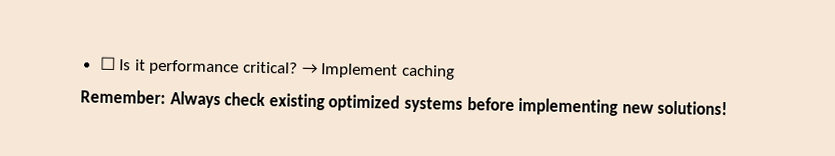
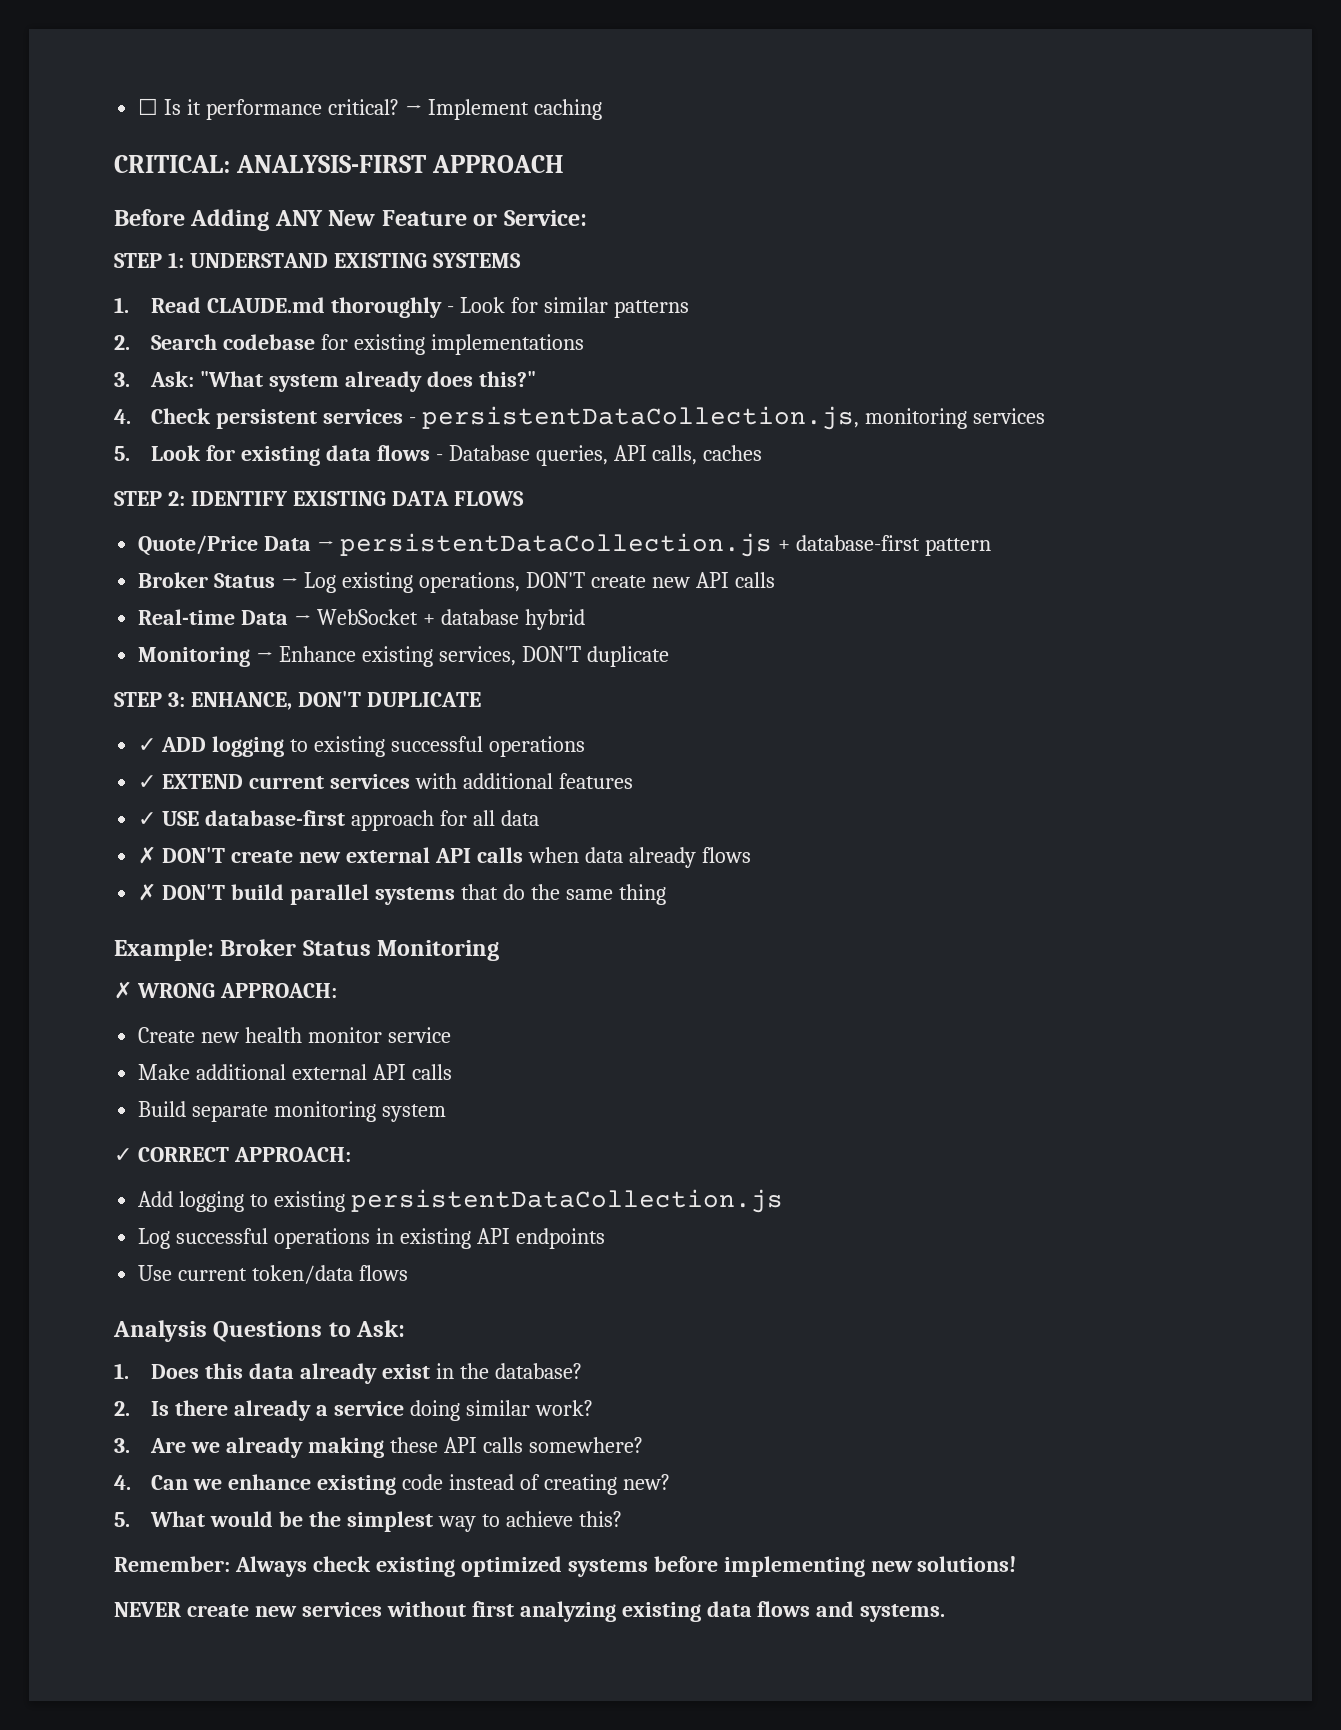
(455, 72) none -> [114,155,564,173] [114,209,587,231] [114,252,521,268] [114,297,689,318] [114,334,584,355] [114,371,536,392] [114,406,1045,430] [114,445,763,466] [114,491,524,506] [138,533,991,557] [138,572,775,593] [138,609,585,630] [138,646,669,667] [114,691,481,710] [138,736,585,757] [138,773,633,789] [138,810,539,831] [138,846,751,868] [138,883,666,905] [114,939,500,961] [114,981,337,999] [138,1027,451,1043] [138,1064,452,1080] [138,1101,447,1122] [114,1147,351,1162] [138,1189,783,1213] [138,1228,605,1249] [138,1265,409,1284] [113,1320,406,1342] [114,1363,582,1384] [114,1400,593,1421] [114,1437,643,1458] [114,1474,670,1495] [114,1511,622,1532] // CRITICAL: ANALYSIS-FIRST APPROACH // Before Adding ANY New Feature or Service: // STEP 1: UNDERSTAND EXISTING SYSTEMS // 1. Read CLAUDE.md thoroughly - Look for similar patterns // 2. Search codebase for existing implementations // 3. Ask: "What system already does this?" // 4. Check persistent services - persistentDataCollection.js, monitoring services // 5. Look for existing data flows - Database queries, API calls, caches // STEP 2: IDENTIFY EXISTING DATA FLOWS // Quote/Price Data → persistentDataCollection.js + database-first pattern // Broker Status → Log existing operations, DON'T create new API calls // Real-time Data → WebSocket + database hybrid // Monitoring → Enhance existing services, DON'T duplicate // STEP 3: ENHANCE, DON'T DUPLICATE // ✓ ADD logging to existing successful operations // ✓ EXTEND current services with additional features // ✓ USE database-first approach for all data // ✗ DON'T create new external API calls when data already flows // ✗ DON'T build parallel systems that do the same thing // Example: Broker Status Monitoring // ✗ WRONG APPROACH: // Create new health monitor service // Make additional external API calls // Build separate monitoring system // ✓ CORRECT APPROACH: // Add logging to existing persistentDataCollection.js // Log successful operations in existing API endpoints // Use current token/data flows // Analysis Questions to Ask: // 1. Does this data already exist in the database? // 2. Is there already a service doing similar work? // 3. Are we already making these API calls somewhere? // 4. Can we enhance existing code instead of creating new? // 5. What would be the simplest way to achieve this?
(729, 108) none -> [114,1601,946,1622] // NEVER create new services without first analyzing existing data flows and systems.

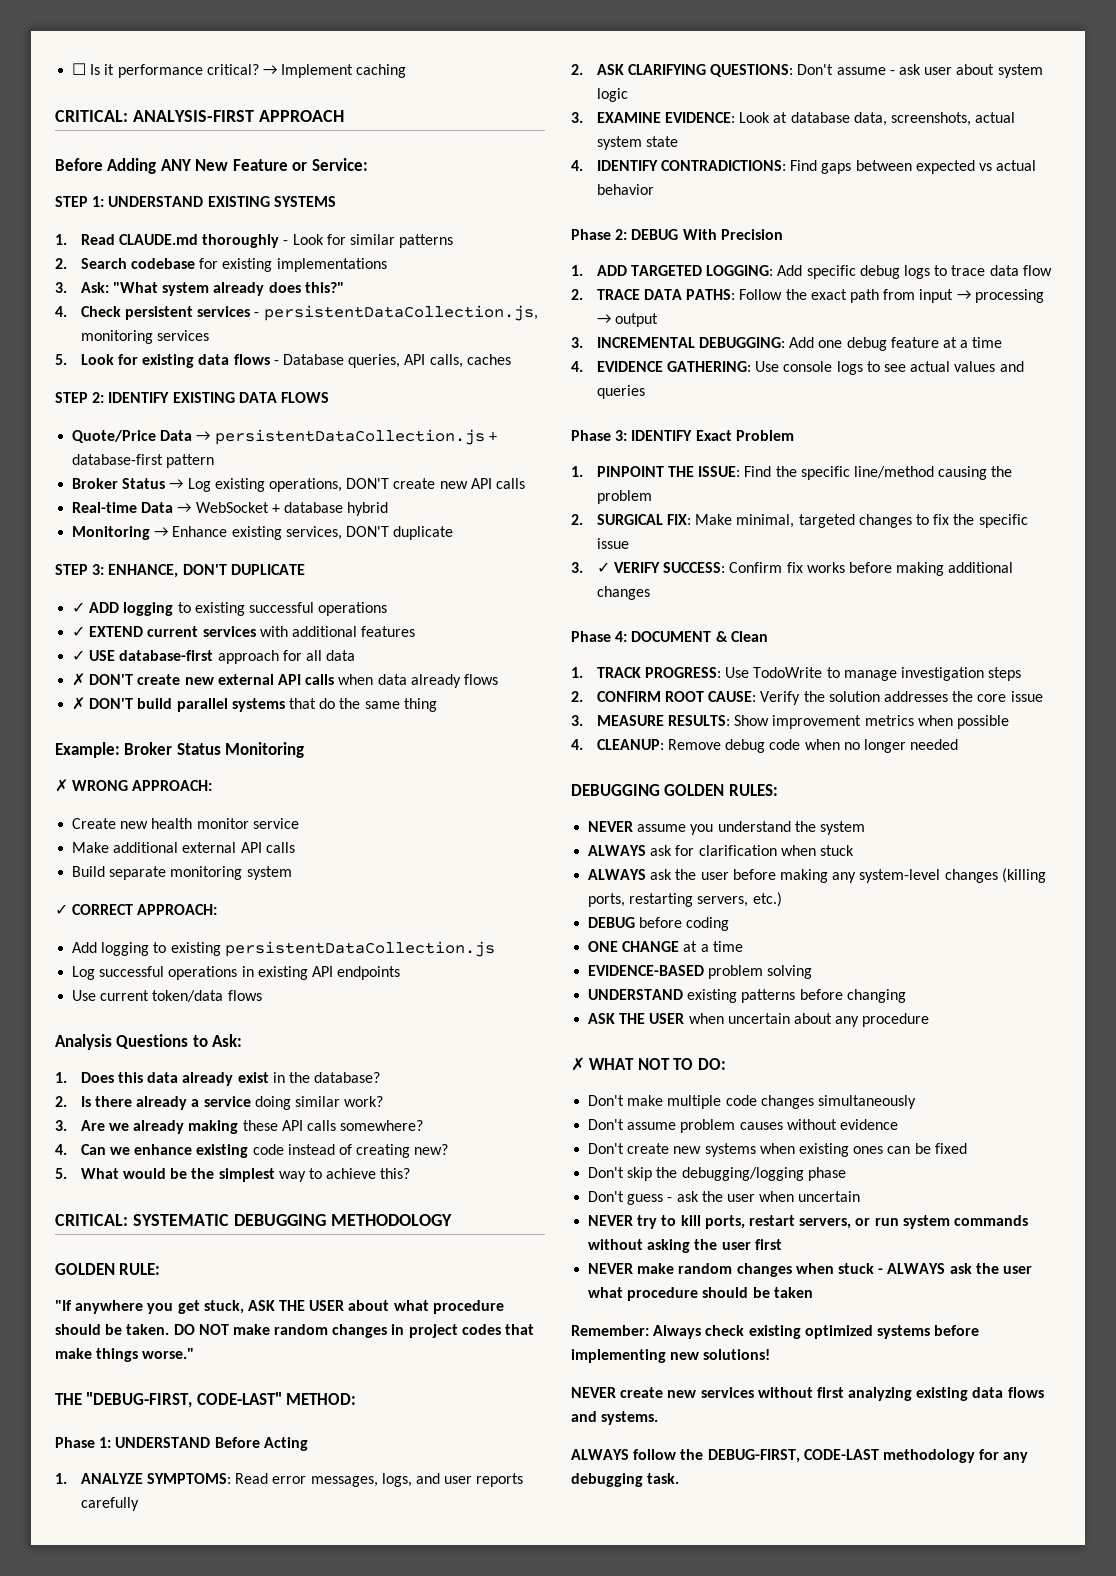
(622, 1519) none -> [55,1214,452,1226] [55,1263,161,1275] [55,1300,504,1314] [55,1324,535,1338] [55,1348,195,1362] [55,1392,357,1408] [55,1437,308,1451] [55,1473,524,1487] [80,1497,139,1511] [571,64,1043,78] [596,88,628,102] [571,112,1016,126] [596,136,679,150] [571,160,1037,174] [596,184,654,195] [571,229,783,240] [571,265,1052,279] [571,289,1044,303] [596,313,659,327] [571,337,1003,351] [571,361,1024,375] [596,385,645,399] [571,430,794,441] [571,466,1013,480] [596,490,652,504] [571,514,1028,528] [596,538,629,549] [571,562,1014,576] [596,586,650,600] [571,631,768,642] [571,667,1022,681] [571,691,1043,705] [571,715,1009,729] [571,739,959,753] [571,784,778,796] [588,821,865,835] [588,845,854,856] [588,868,1046,883] [588,892,782,907] [588,917,730,931] [588,941,743,952] [588,965,813,979] [588,989,906,1003] [588,1013,930,1027] [571,1057,726,1071] [588,1095,916,1109] [588,1119,898,1133] [588,1143,967,1157] [588,1167,846,1181] [588,1191,861,1205] [588,1215,1028,1229] [588,1239,782,1253] [588,1263,1032,1277] [588,1287,813,1301] // CRITICAL: SYSTEMATIC DEBUGGING METHODOLOGY // GOLDEN RULE: // "If anywhere you get stuck, ASK THE USER about what procedure should be taken. DO NOT make random changes in project codes that make things worse." // THE "DEBUG-FIRST, CODE-LAST" METHOD: // Phase 1: UNDERSTAND Before Acting // 1. ANALYZE SYMPTOMS: Read error messages, logs, and user reports carefully // 2. ASK CLARIFYING QUESTIONS: Don't assume - ask user about system logic // 3. EXAMINE EVIDENCE: Look at database data, screenshots, actual system state // 4. IDENTIFY CONTRADICTIONS: Find gaps between expected vs actual behavior // Phase 2: DEBUG With Precision // 1. ADD TARGETED LOGGING: Add specific debug logs to trace data flow // 2. TRACE DATA PATHS: Follow the exact path from input → processing → output // 3. INCREMENTAL DEBUGGING: Add one debug feature at a time // 4. EVIDENCE GATHERING: Use console logs to see actual values and queries // Phase 3: IDENTIFY Exact Problem // 1. PINPOINT THE ISSUE: Find the specific line/method causing the problem // 2. SURGICAL FIX: Make minimal, targeted changes to fix the specific issue // 3. ✓ VERIFY SUCCESS: Confirm fix works before making additional changes // Phase 4: DOCUMENT & Clean // 1. TRACK PROGRESS: Use TodoWrite to manage investigation steps // 2. CONFIRM ROOT CAUSE: Verify the solution addresses the core issue // 3. MEASURE RESULTS: Show improvement metrics when possible // 4. CLEANUP: Remove debug code when no longer needed // DEBUGGING GOLDEN RULES: // NEVER assume you understand the system // ALWAYS ask for clarification when stuck // ALWAYS ask the user before making any system-level changes (killing ports, restarting servers, etc.) // DEBUG before coding // ONE CHANGE at a time // EVIDENCE-BASED problem solving // UNDERSTAND existing patterns before changing // ASK THE USER when uncertain about any procedure // ✗ WHAT NOT TO DO: // Don't make multiple code changes simultaneously // Don't assume problem causes without evidence // Don't create new systems when existing ones can be fixed // Don't skip the debugging/logging phase // Don't guess - ask the user when uncertain // NEVER try to kill ports, restart servers, or run system commands without asking the user first // NEVER make random changes when stuck - ALWAYS ask the user what procedure should be taken
(946, 1613) none -> [571,1449,1029,1463] [571,1473,680,1487] // ALWAYS follow the DEBUG-FIRST, CODE-LAST methodology for any debugging task.

